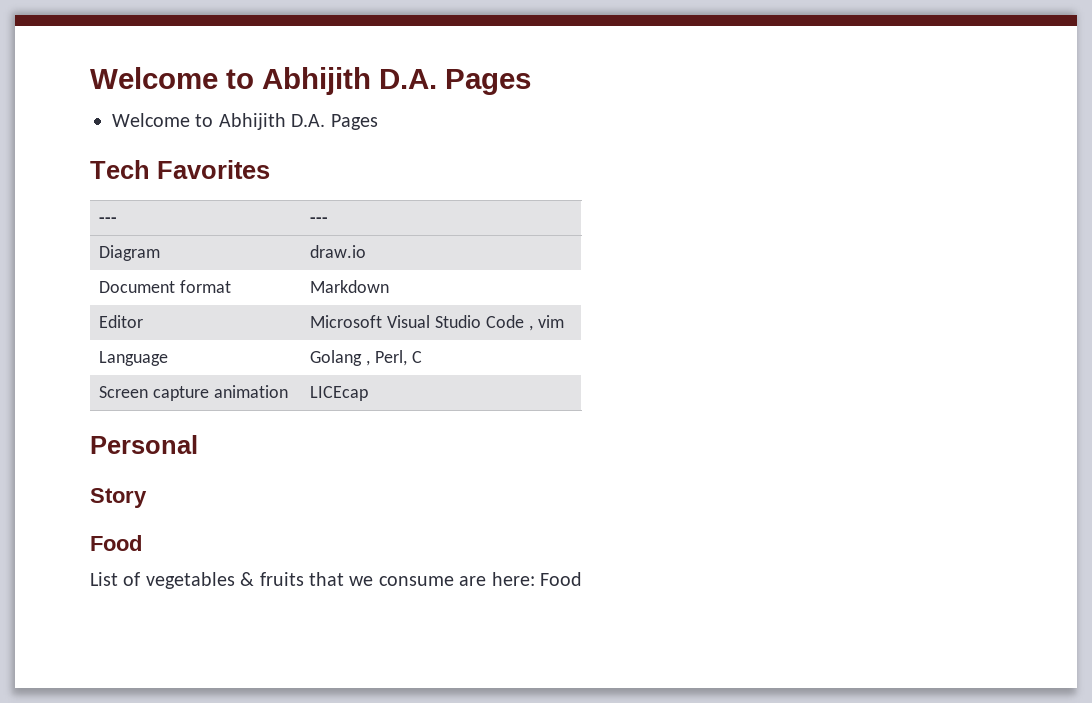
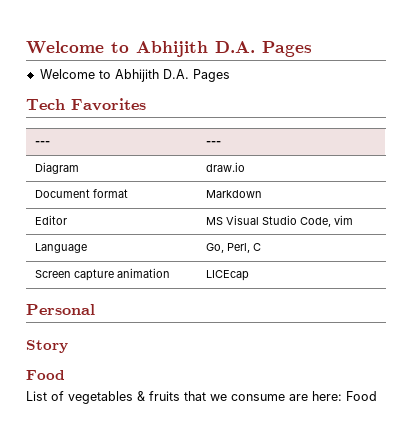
[310,315,383,328] Microsoft -> [205,217,223,225] MS
[485,315,533,331] Code , -> [299,217,331,227] Code,
[310,350,371,366] Golang , -> [205,243,224,253] Go,

